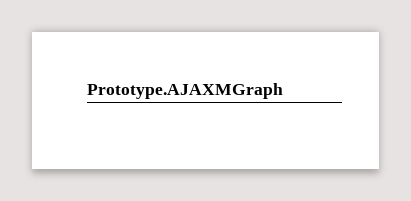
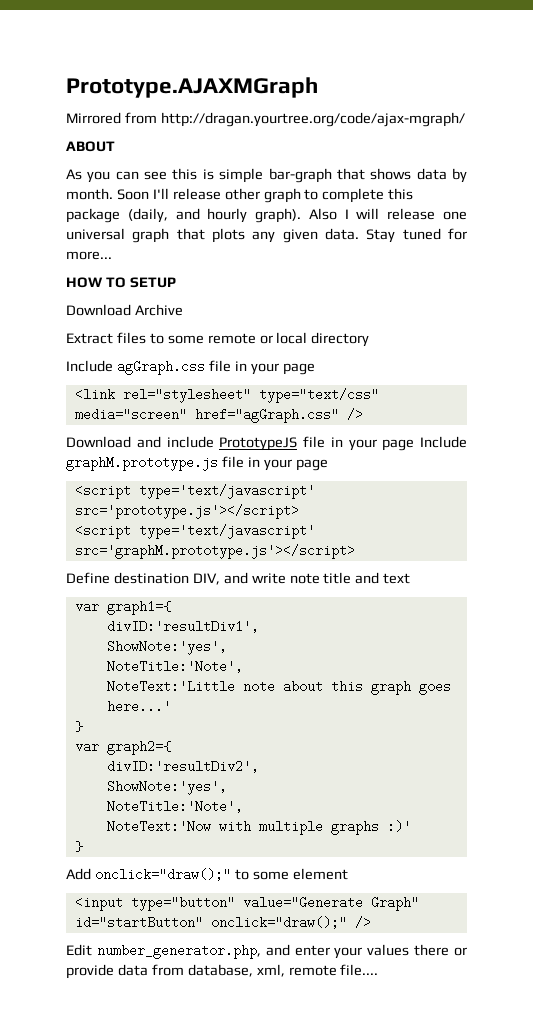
(283, 91) none -> [66,112,465,127] [66,141,115,152] [66,168,468,183] [66,188,414,203] [66,208,467,223] [66,228,467,243] [66,251,112,260] [66,277,176,288] [66,304,183,316] [66,332,370,347] [66,360,315,375] [74,388,379,403] [74,408,363,423] [66,436,467,451] [66,456,328,471] [74,484,315,499] [74,504,299,519] [74,524,315,539] [74,544,355,559] [66,572,411,585] [74,600,171,615] [106,620,259,633] [106,640,227,655] [106,660,243,673] [106,680,451,695] [106,700,171,713] [74,721,83,732] [74,740,171,755] [106,760,259,773] [106,780,227,795] [106,800,243,813] [106,820,411,835] [74,841,83,852] [66,868,348,881] [74,896,419,911] [74,916,371,929] [66,944,468,959] [66,964,379,979] // Mirrored from http://dragan.yourtree.org/code/ajax-mgraph/ // ABOUT // As you can see this is simple bar-graph that shows data by month. Soon I'll release other graph to complete this package (daily, and hourly graph). Also I will release one universal graph that plots any given data. Stay tuned for more... // HOW TO SETUP // Download Archive // Extract files to some remote or local directory // Include agGraph.css file in your page // <link rel="stylesheet" type="text/css" media="screen" href="agGraph.css" /> // Download and include PrototypeJS file in your page Include graphM.prototype.js file in your page // <script type='text/javascript' src='prototype.js'></script> // <script type='text/javascript' src='graphM.prototype.js'></script> // Define destination DIV, and write note title and text // var graph1={ // divID:'resultDiv1', // ShowNote:'yes', // NoteTitle:'Note', // NoteText:'Little note about this graph goes here...' // } // var graph2={ // divID:'resultDiv2', // ShowNote:'yes', // NoteTitle:'Note', // NoteText:'Now with multiple graphs :)' // } // Add onclick="draw();" to some element // <input type="button" value="Generate Graph" id="startButton" onclick="draw();" /> // Edit number_generator.php, and enter your values there or provide data from database, xml, remote file....

